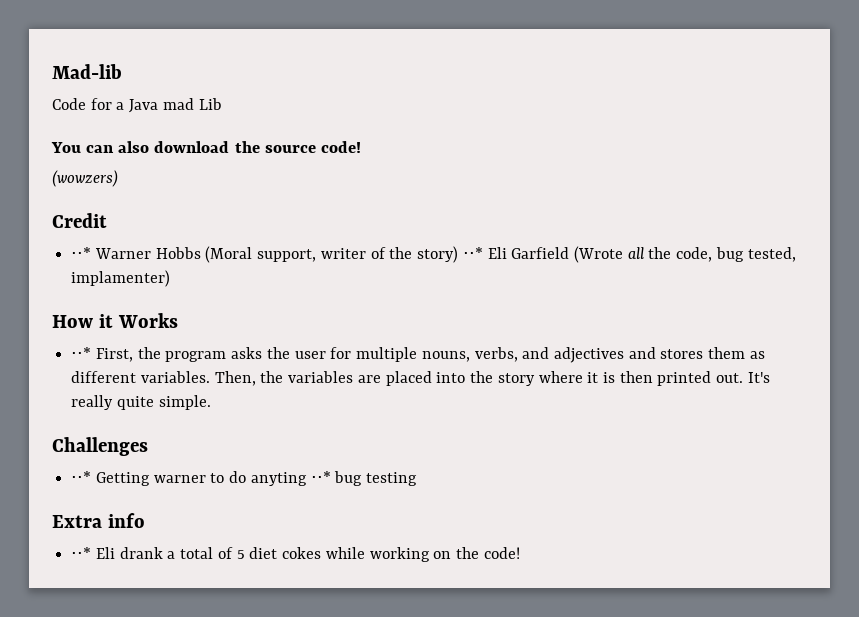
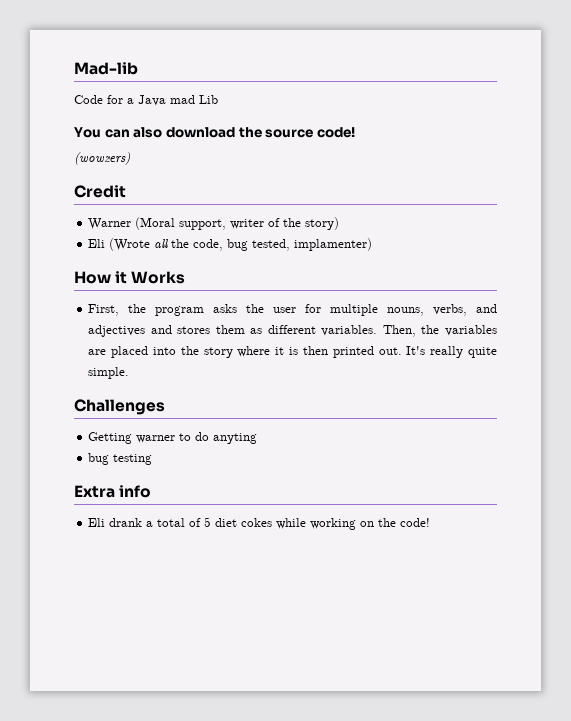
[71,247,201,259] ⋅⋅* Warner Hobbs -> [88,218,132,230] Warner
[462,247,570,259] ⋅⋅* Eli Garfield -> [88,239,106,248] // Eli
[71,347,92,359] ⋅⋅* -> (186, 277) none
[71,471,92,483] ⋅⋅* -> (165, 407) none
[310,471,331,483] ⋅⋅* -> (258, 438) //
[71,547,92,559] ⋅⋅* -> (152, 491) none

